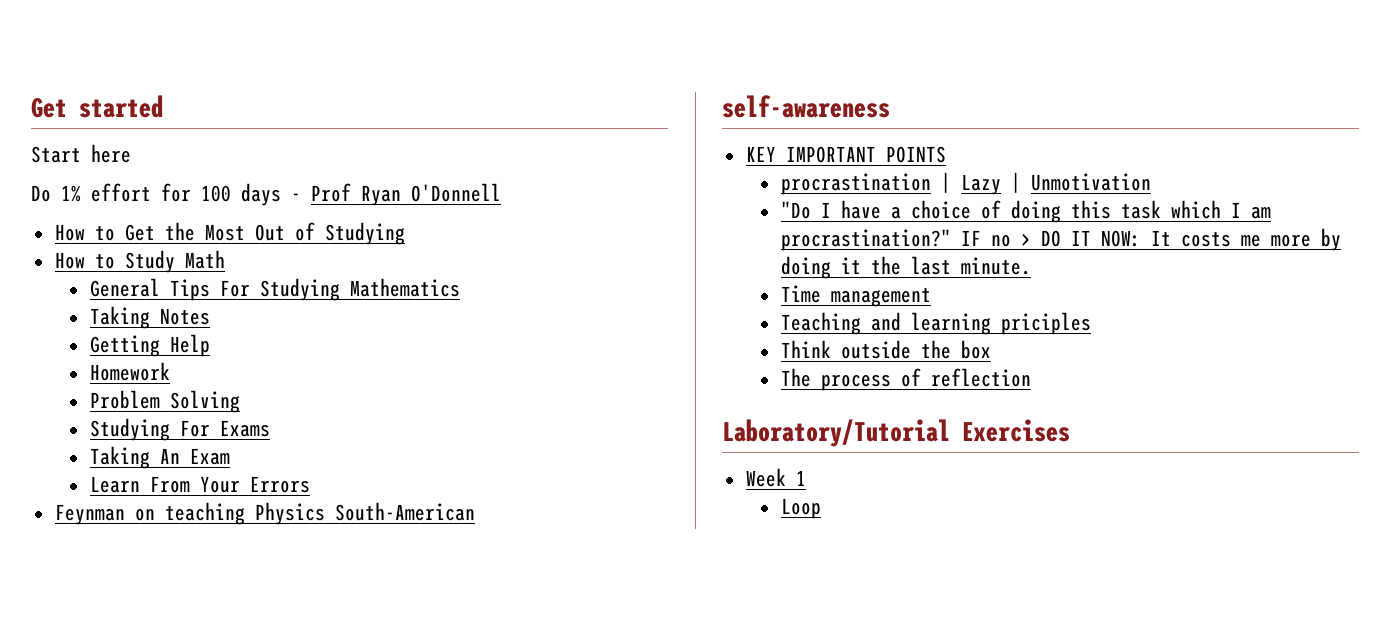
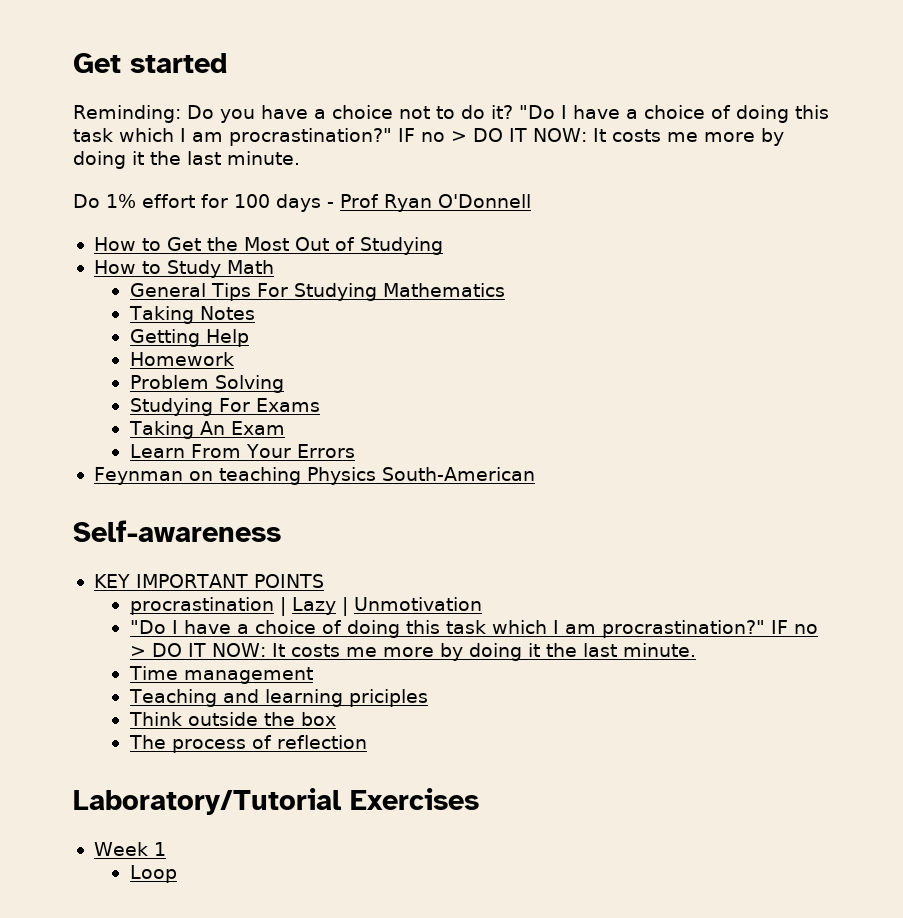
[31,144,131,163] Start here -> [73,105,829,123] [73,128,784,146] [73,151,300,169] Reminding: Do you have a choice not to do it? "Do I have a choice of doing this task which I am procrastination?" IF no > DO IT NOW: It costs me more by doing it the last minute.
[722,95,890,118] self-awareness -> [73,520,281,542] Self-awareness

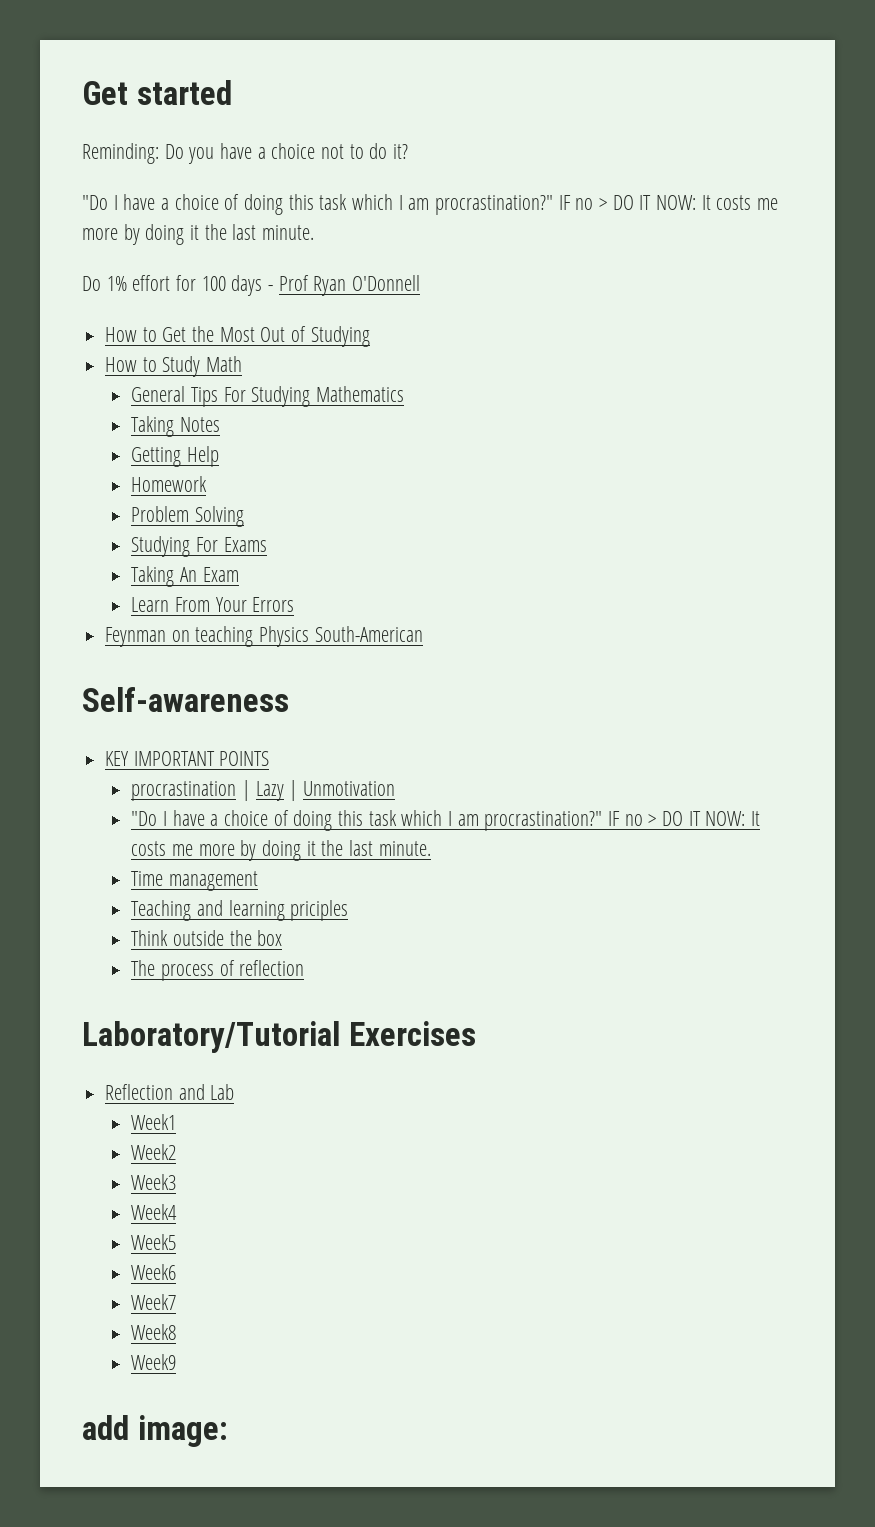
(513, 112) none -> (409, 151) //
[93,842,166,856] [129,865,177,883] Week 1 // Loop -> [105,1084,235,1100] [131,1114,177,1130] [131,1144,177,1160] [131,1174,177,1190] [131,1204,178,1220] [131,1234,177,1250] [131,1264,177,1280] [131,1294,177,1310] [131,1324,177,1340] [131,1354,177,1370] [82,1415,228,1447] Reflection and Lab // Week1 // Week2 // Week3 // Week4 // Week5 // Week6 // Week7 // Week8 // Week9 // add image:

